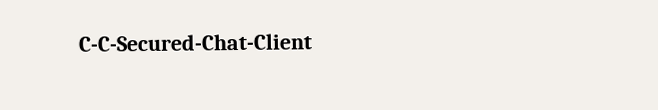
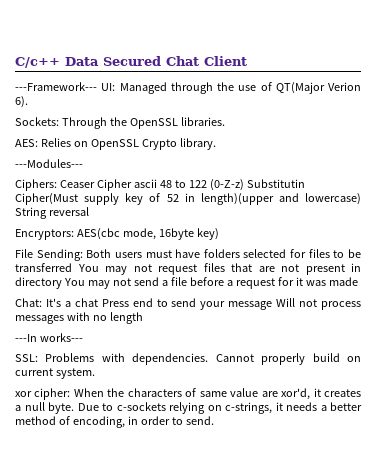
[78,33,312,52] C-C-Secured-Chat-Client -> [15,56,247,68] [15,82,361,94] [15,96,28,108] [15,117,225,129] [15,138,216,150] [15,159,83,168] [15,179,305,191] [15,193,361,205] [15,207,89,219] [15,228,219,240] [15,249,361,261] [15,263,361,275] [15,277,358,289] [15,298,362,310] [15,312,143,324] [15,333,83,342] [15,353,362,365] [15,368,95,379] [15,388,361,400] [15,402,362,414] [15,416,214,428] C/c++ Data Secured Chat Client // ---Framework--- UI: Managed through the use of QT(Major Verion 6). // Sockets: Through the OpenSSL libraries. // AES: Relies on OpenSSL Crypto library. // ---Modules--- // Ciphers: Ceaser Cipher ascii 48 to 122 (0-Z-z) Substitutin Cipher(Must supply key of 52 in length)(upper and lowercase) String reversal // Encryptors: AES(cbc mode, 16byte key) // File Sending: Both users must have folders selected for files to be transferred You may not request files that are not present in directory You may not send a file before a request for it was made // Chat: It's a chat Press end to send your message Will not process messages with no length // ---In works--- // SSL: Problems with dependencies. Cannot properly build on current system. // xor cipher: When the characters of same value are xor'd, it creates a null byte. Due to c-sockets relying on c-strings, it needs a better method of encoding, in order to send.

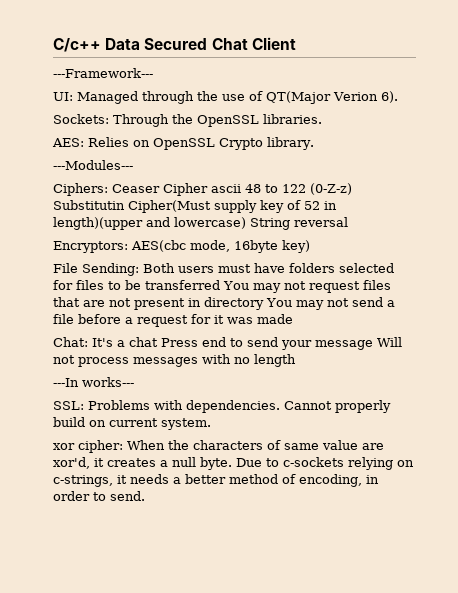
(97, 86) none -> (153, 73) //

